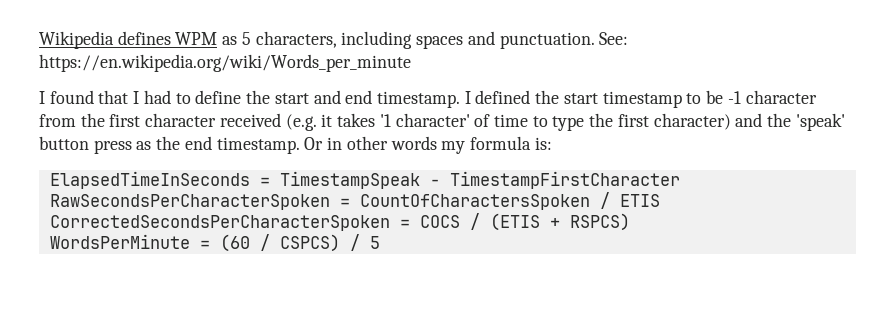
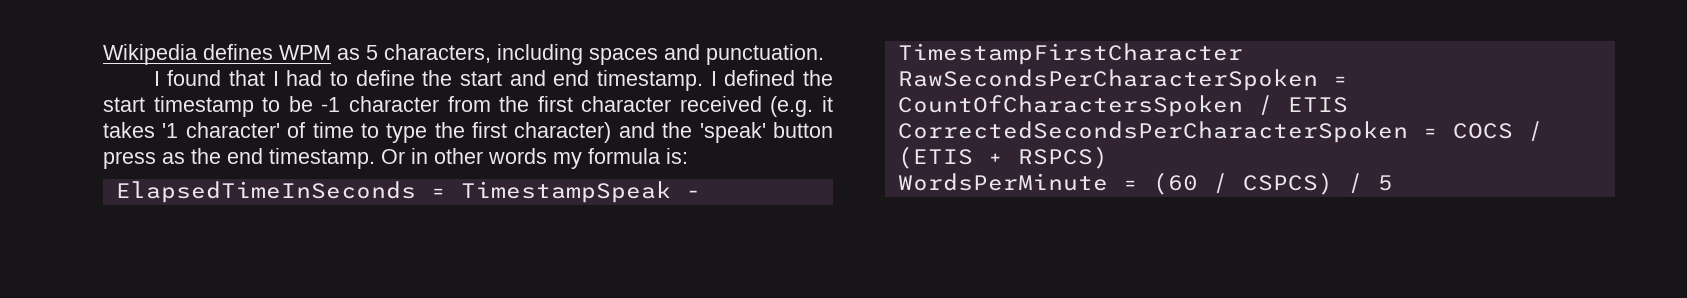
[599,32,629,45] [39,54,411,72] See: https://en.wikipedia.org/wiki/Words_per_minute -> (824, 54) none

